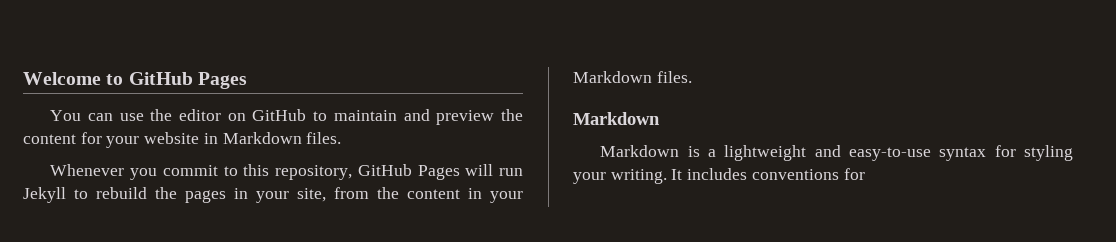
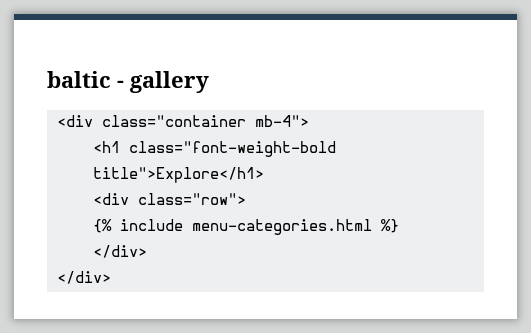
[23,72,247,89] [50,109,523,125] [23,132,342,148] [50,164,523,180] [23,187,523,203] [573,71,692,83] [573,112,660,125] [600,145,1073,161] [573,168,865,184] Welcome to GitHub Pages // You can use the editor on GitHub to maintain and preview the content for your website in Markdown files. // Whenever you commit to this repository, GitHub Pages will run Jekyll to rebuild the pages in your site, from the content in your Markdown files. // Markdown // Markdown is a lightweight and easy-to-use syntax for styling your writing. It includes conventions for -> [47,71,209,93] [56,115,309,127] [92,141,336,157] [92,167,264,183] [92,193,246,205] [92,219,399,235] [92,245,147,258] [56,271,111,284] baltic - gallery // <div class="container mb-4"> // <h1 class="font-weight-bold title">Explore</h1> // <div class="row"> // {% include menu-categories.html %} // </div> // </div>

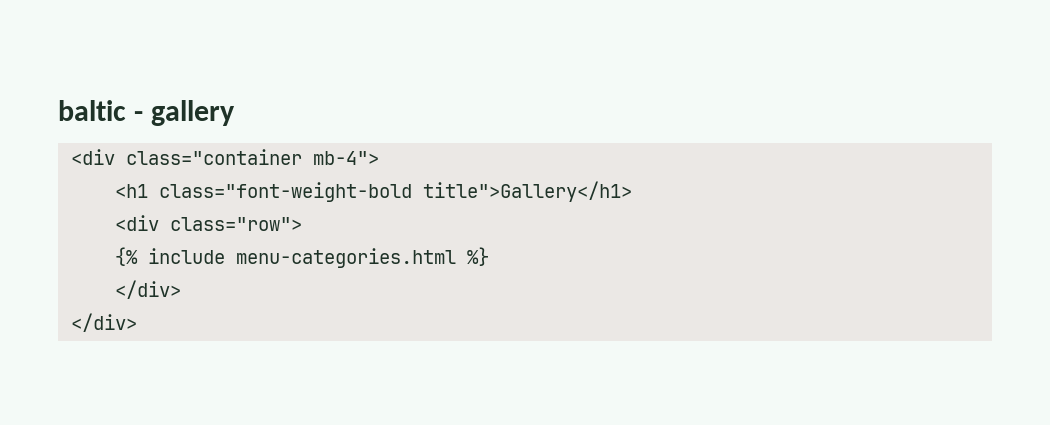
[92,167,264,183] title">Explore</h1> -> [422,181,632,202] title">Gallery</h1>

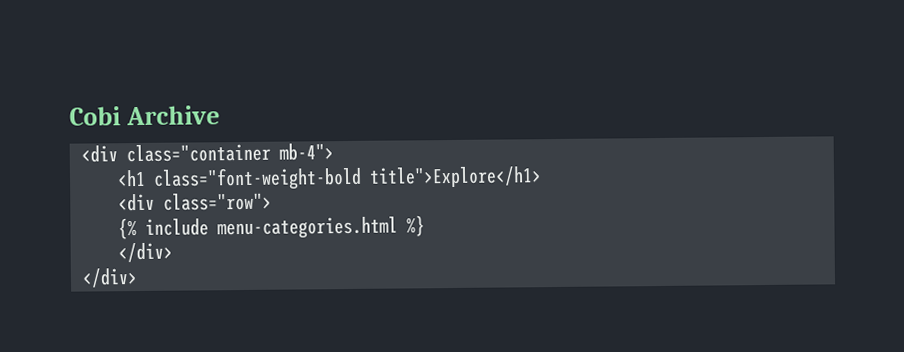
[58,100,235,126] baltic - gallery -> [69,105,220,126] Cobi Archive
[422,181,632,202] title">Gallery</h1> -> [369,166,543,188] title">Explore</h1>

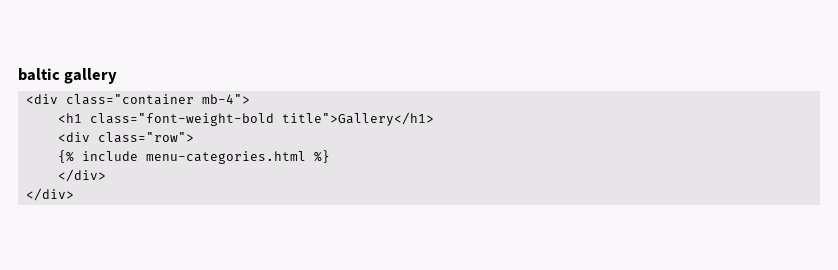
[69,105,220,126] Cobi Archive -> [18,68,118,84] baltic gallery
[369,166,543,188] title">Explore</h1> -> [282,112,435,126] title">Gallery</h1>

